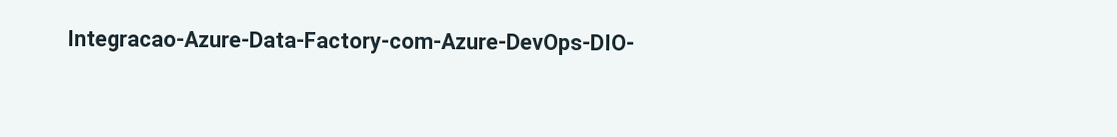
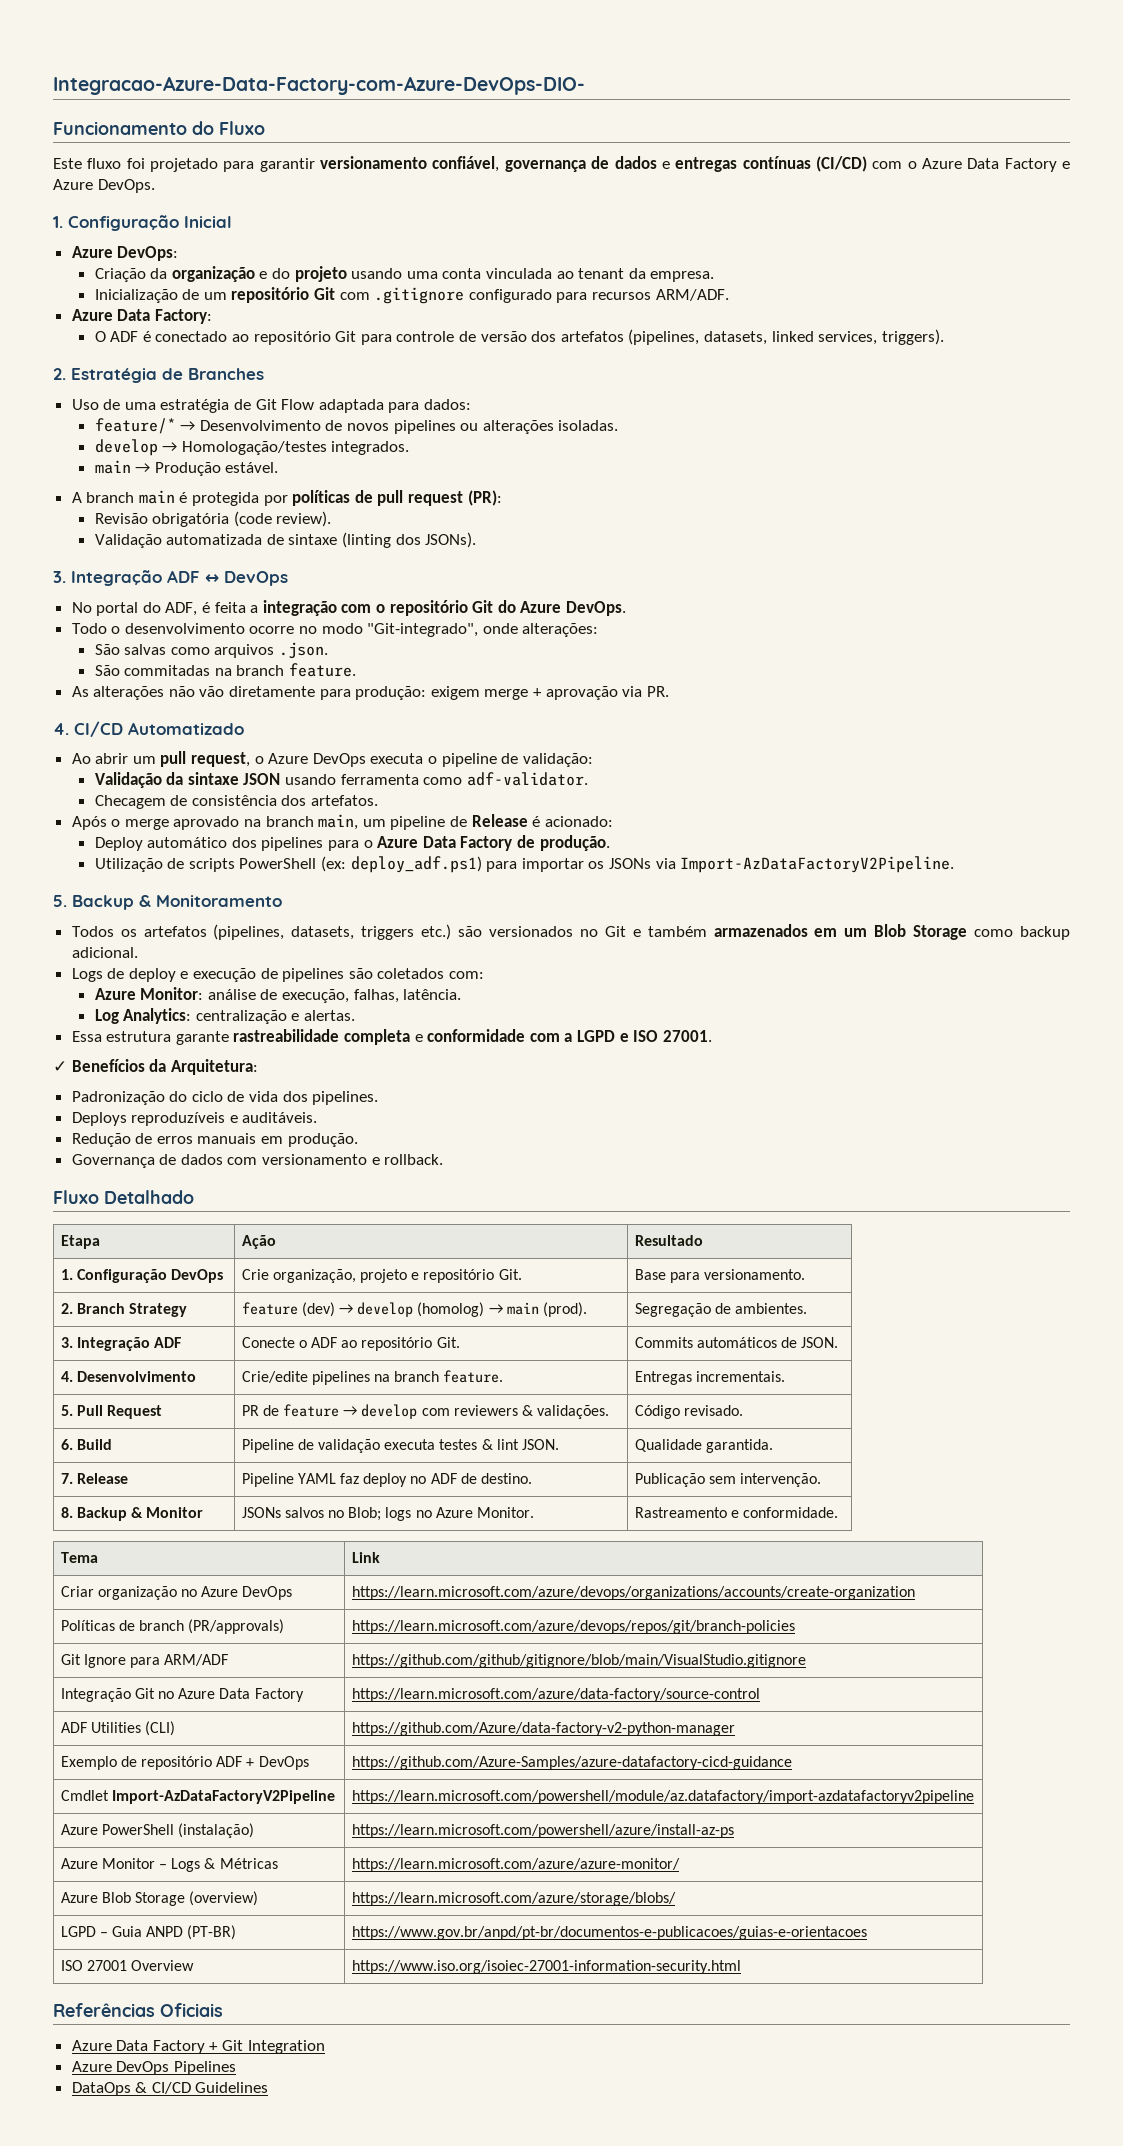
(635, 43) none -> [53,121,265,135] [53,156,1071,172] [53,179,155,193] [53,215,232,231] [71,246,179,261] [94,266,715,282] [94,287,729,304] [71,309,212,324] [94,329,944,345] [53,368,264,383] [71,399,472,413] [94,418,619,434] [94,439,410,456] [94,460,279,476] [71,490,502,506] [94,511,332,527] [94,532,477,548] [53,570,288,586] [71,600,626,616] [71,623,599,637] [94,642,329,659] [94,663,357,677] [71,686,669,700] [53,721,244,737] [71,751,593,767] [94,772,588,788] [94,795,379,809] [71,814,613,830] [94,835,610,851] [94,856,955,873] [53,895,282,910] [71,924,1071,940] [71,947,138,958] [71,968,485,982] [94,987,462,1003] [94,1008,356,1024] [71,1029,712,1045] [53,1059,258,1075] [71,1091,379,1105] [71,1112,318,1126] [71,1133,358,1147] [71,1154,444,1168] [53,1190,194,1204] [60,1235,100,1249] [241,1235,276,1249] [634,1235,703,1246] [60,1269,223,1283] [241,1269,522,1283] [634,1269,805,1283] [60,1303,187,1317] [241,1302,587,1317] [634,1303,807,1317] [60,1337,181,1351] [241,1337,460,1351] [634,1337,839,1348] [60,1371,196,1382] [241,1370,504,1385] [634,1371,785,1385] [60,1405,162,1419] [241,1404,610,1419] [634,1405,743,1419] [60,1439,112,1450] [241,1439,559,1453] [634,1439,773,1453] [60,1473,128,1484] [241,1473,532,1487] [634,1473,821,1487] [60,1507,204,1521] [241,1507,534,1521] [634,1507,838,1518] [60,1552,98,1563] [351,1552,380,1563] [60,1586,293,1600] [351,1586,915,1600] [60,1619,285,1634] [351,1620,795,1634] [60,1654,229,1668] [351,1654,806,1668] [60,1688,304,1702] [351,1688,760,1702] [60,1721,175,1736] [351,1722,735,1736] [60,1756,309,1770] [351,1756,792,1770] [60,1790,335,1804] [351,1790,974,1804] [60,1823,254,1838] [351,1824,734,1838] [60,1858,278,1872] [351,1858,680,1872] [60,1891,259,1906] [351,1892,676,1906] [60,1925,237,1940] [351,1926,867,1940] [60,1960,194,1971] [351,1960,741,1974] [53,2003,223,2017] [71,2040,325,2054] [71,2061,236,2075] [71,2082,269,2096] // Funcionamento do Fluxo // Este fluxo foi projetado para garantir versionamento confiável, governança de dados e entregas contínuas (CI/CD) com o Azure Data Factory e Azure DevOps. // 1. Configuração Inicial // Azure DevOps: // Criação da organização e do projeto usando uma conta vinculada ao tenant da empresa. // Inicialização de um repositório Git com .gitignore configurado para recursos ARM/ADF. // Azure Data Factory: // O ADF é conectado ao repositório Git para controle de versão dos artefatos (pipelines, datasets, linked services, triggers). // 2. Estratégia de Branches // Uso de uma estratégia de Git Flow adaptada para dados: // feature/* → Desenvolvimento de novos pipelines ou alterações isoladas. // develop → Homologação/testes integrados. // main → Produção estável. // A branch main é protegida por políticas de pull request (PR): // Revisão obrigatória (code review). // Validação automatizada de sintaxe (linting dos JSONs). // 3. Integração ADF ↔ DevOps // No portal do ADF, é feita a integração com o repositório Git do Azure DevOps. // Todo o desenvolvimento ocorre no modo "Git-integrado", onde alterações: // São salvas como arquivos .json. // São commitadas na branch feature. // As alterações não vão diretamente para produção: exigem merge + aprovação via PR. // 4. CI/CD Automatizado // Ao abrir um pull request, o Azure DevOps executa o pipeline de validação: // Validação da sintaxe JSON usando ferramenta como adf-validator. // Checagem de consistência dos artefatos. // Após o merge aprovado na branch main, um pipeline de Release é acionado: // Deploy automático dos pipelines para o Azure Data Factory de produção. // Utilização de scripts PowerShell (ex: deploy_adf.ps1) para importar os JSONs via Import-AzDataFactoryV2Pipeline. // 5. Backup & Monitoramento // Todos os artefatos (pipelines, datasets, triggers etc.) são versionados no Git e também armazenados em um Blob Storage como backup adicional. // Logs de deploy e execução de pipelines são coletados com: // Azure Monitor: análise de execução, falhas, latência. // Log Analytics: centralização e alertas. // Essa estrutura garante rastreabilidade completa e conformidade com a LGPD e ISO 27001. // ✓ Benefícios da Arquitetura: // Padronização do ciclo de vida dos pipelines. // Deploys reproduzíveis e auditáveis. // Redução de erros manuais em produção. // Governança de dados com versionamento e rollback. // Fluxo Detalhado // Etapa | Ação | Resultado // 1. Configuração DevOps | Crie organização, projeto e repositório Git. | Base para versionamento. // 2. Branch Strategy | feature (dev) → develop (homolog) → main (prod). | Segregação de ambientes. // 3. Integração ADF | Conecte o ADF ao repositório Git. | Commits automáticos de JSON. // 4. Desenvolvimento | Crie/edite pipelines na branch feature. | Entregas incrementais. // 5. Pull Request | PR de feature → develop com reviewers & validações. | Código revisado. // 6. Build | Pipeline de validação executa testes & lint JSON. | Qualidade garantida. // 7. Release | Pipeline YAML faz deploy no ADF de destino. | Publicação sem intervenção. // 8. Backup & Monitor | JSONs salvos no Blob; logs no Azure Monitor. | Rastreamento e conformidade. // Tema | Link // Criar organização no Azure DevOps | https://learn.microsoft.com/azure/devops/organizations/accounts/create-organization // Políticas de branch (PR/approvals) | https://learn.microsoft.com/azure/devops/repos/git/branch-policies // Git Ignore para ARM/ADF | https://github.com/github/gitignore/blob/main/VisualStudio.gitignore // Integração Git no Azure Data Factory | https://learn.microsoft.com/azure/data-factory/source-control // ADF Utilities (CLI) | https://github.com/Azure/data-factory-v2-python-manager // Exemplo de repositório ADF + DevOps | https://github.com/Azure-Samples/azure-datafactory-cicd-guidance // Cmdlet Import-AzDataFactoryV2Pipeline | https://learn.microsoft.com/powershell/module/az.datafactory/import-azdatafactoryv2pipeline // Azure PowerShell (instalação) | https://learn.microsoft.com/powershell/azure/install-az-ps // Azure Monitor – Logs & Métricas | https://learn.microsoft.com/azure/azure-monitor/ // Azure Blob Storage (overview) | https://learn.microsoft.com/azure/storage/blobs/ // LGPD – Guia ANPD (PT-BR) | https://www.gov.br/anpd/pt-br/documentos-e-publicacoes/guias-e-orientacoes // ISO 27001 Overview | https://www.iso.org/isoiec-27001-information-security.html // Referências Oficiais // Azure Data Factory + Git Integration // Azure DevOps Pipelines // DataOps & CI/CD Guidelines

